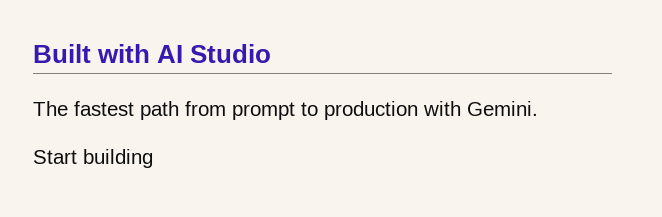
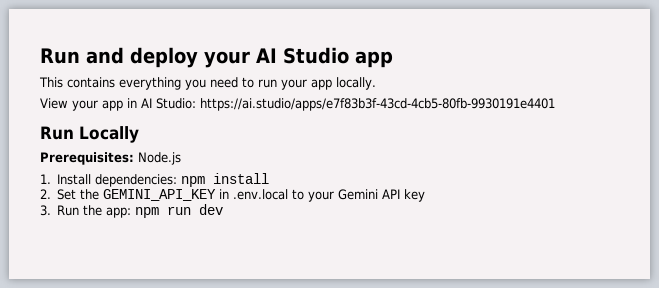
[33,44,272,63] [33,101,538,120] [33,149,153,168] Built with AI Studio // The fastest path from prompt to production with Gemini. // Start building -> [40,47,393,68] [39,77,376,90] [40,98,555,111] [40,126,139,143] [40,152,181,165] [40,173,270,187] [40,189,426,202] [40,204,224,218] Run and deploy your AI Studio app // This contains everything you need to run your app locally. // View your app in AI Studio: https://ai.studio/apps/e7f83b3f-43cd-4cb5-80fb-9930191e4401 // Run Locally // Prerequisites: Node.js // 1. Install dependencies: npm install // 2. Set the GEMINI_API_KEY in .env.local to your Gemini API key // 3. Run the app: npm run dev

